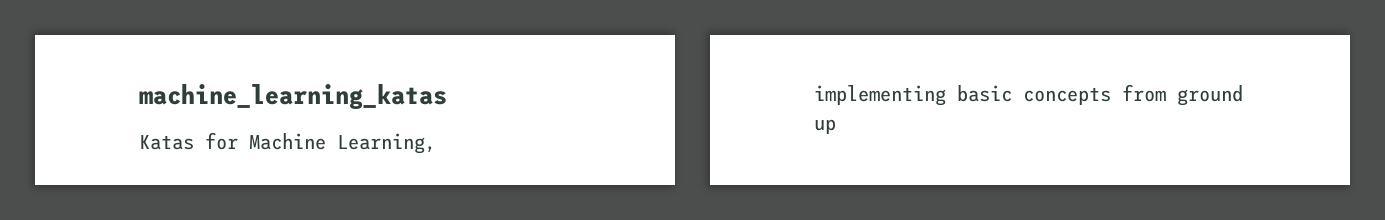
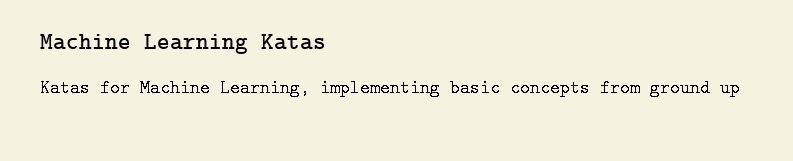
[139,84,447,110] machine_learning_katas -> [40,34,326,54] Machine Learning Katas

